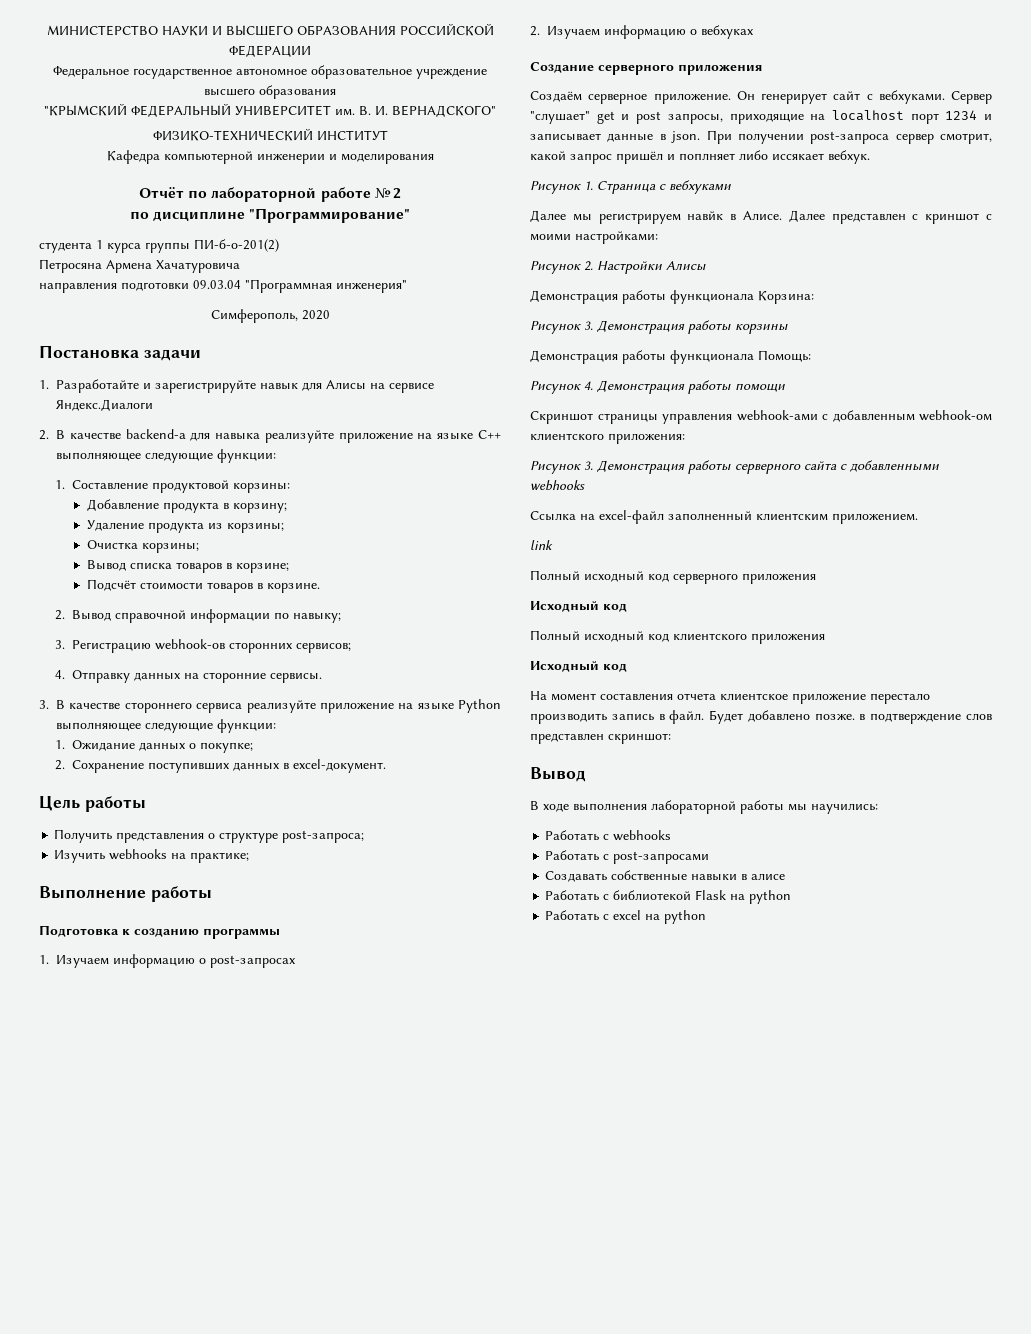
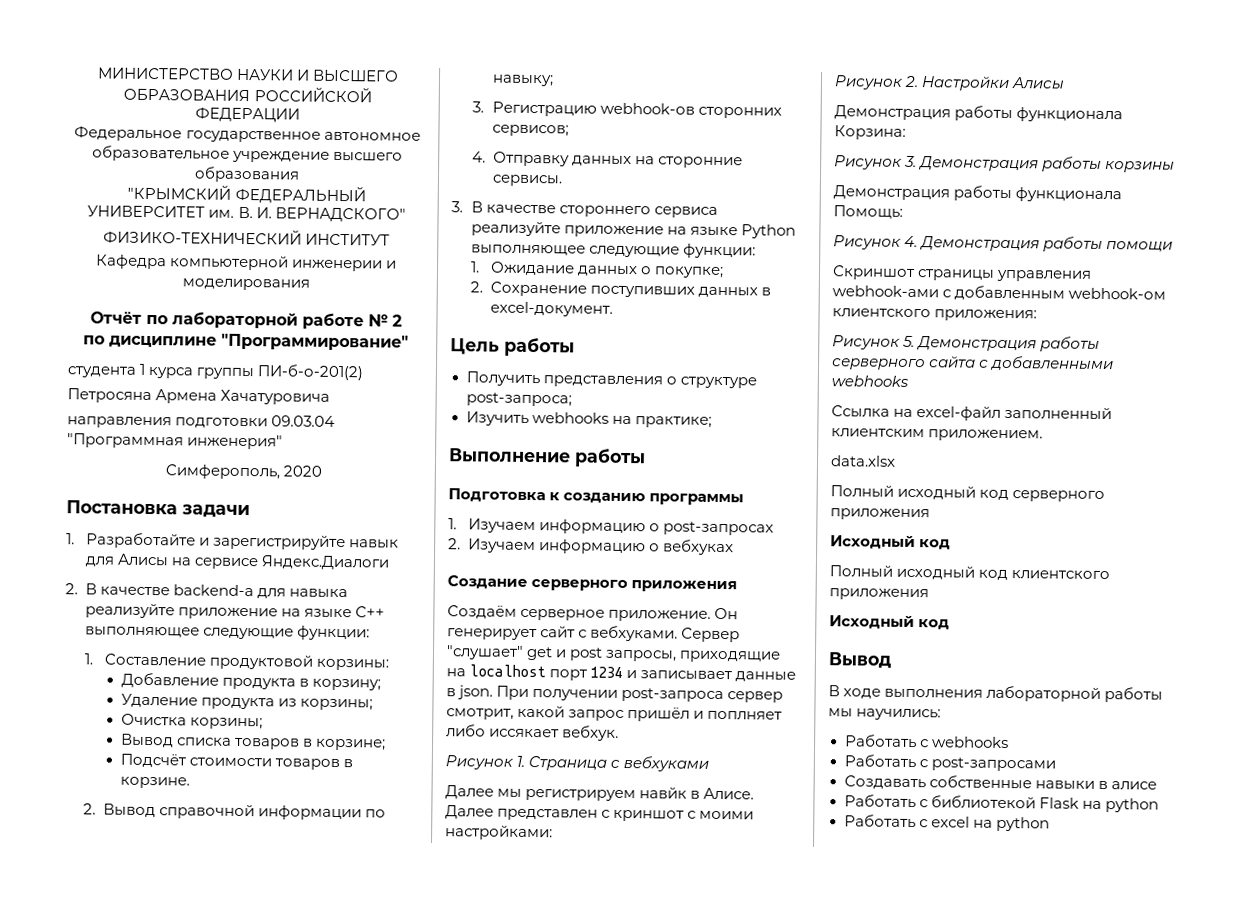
[584,461,593,470] 3. -> [902,335,916,348] 5.
[530,540,553,550] link -> [830,455,896,467] data.xlsx
[530,691,930,704] [530,710,992,724] [530,733,671,744] // На момент составления отчета клиентское приложение перестало производить запись в файл. Будет добавлено позже. в подтверждение слов представлен скриншот: -> (951, 624) none

